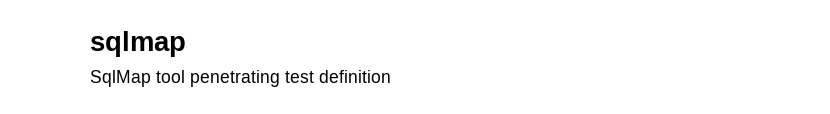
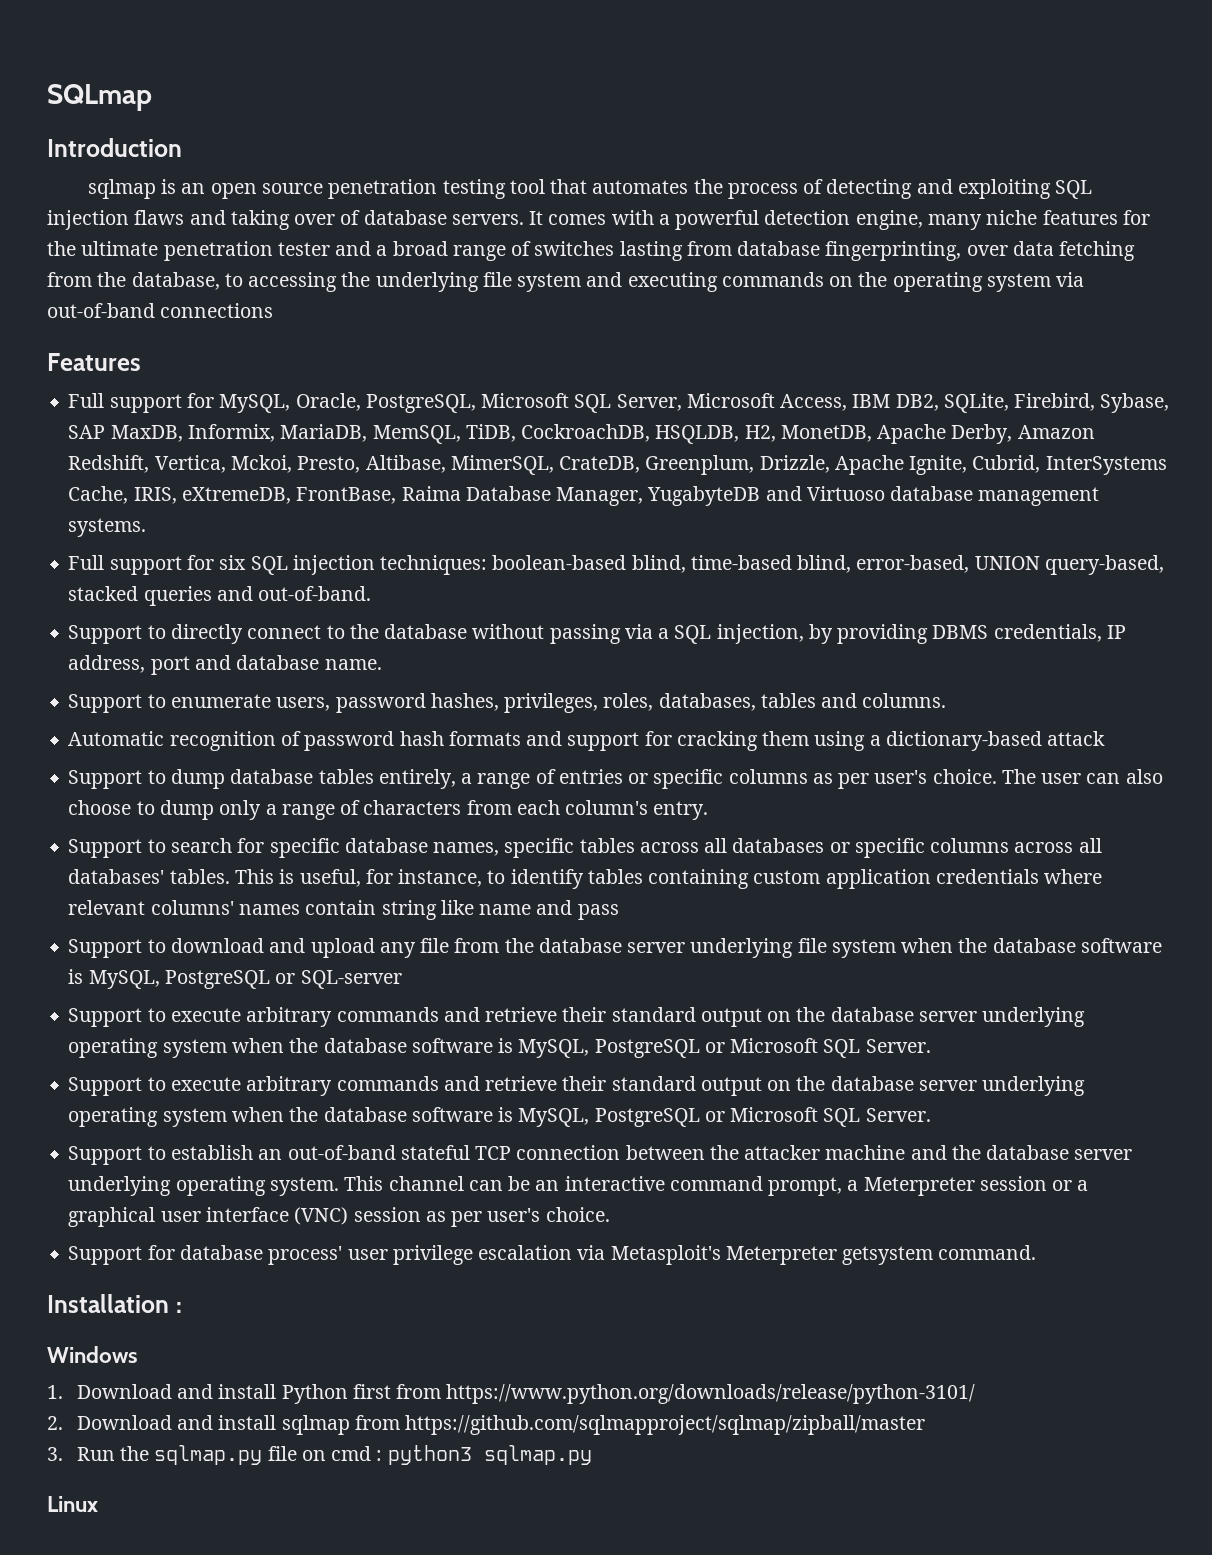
[90,31,186,57] [90,70,391,87] sqlmap // SqlMap tool penetrating test definition -> [47,84,152,111] [47,138,182,157] [87,179,1093,199] [47,210,1150,230] [47,241,1136,261] [47,272,1085,292] [47,303,274,318] [47,353,141,371] [68,393,1170,413] [68,424,1095,444] [68,455,1167,475] [68,486,1100,506] [68,518,147,537] [68,555,1164,575] [68,586,372,606] [68,624,1126,644] [68,655,382,675] [68,693,947,713] [68,731,1106,751] [68,769,1163,789] [68,800,709,820] [68,838,1102,858] [68,869,1103,889] [68,900,619,920] [68,938,1162,958] [68,969,402,989] [68,1007,1086,1027] [68,1038,931,1058] [68,1076,1086,1096] [68,1107,931,1127] [68,1145,1133,1165] [68,1176,1089,1196] [68,1207,610,1227] [68,1245,1037,1265] [47,1294,182,1313] [47,1346,138,1363] [47,1384,976,1404] [47,1415,926,1435] [47,1445,592,1465] [47,1496,98,1512] SQLmap // Introduction // sqlmap is an open source penetration testing tool that automates the process of detecting and exploiting SQL injection flaws and taking over of database servers. It comes with a powerful detection engine, many niche features for the ultimate penetration tester and a broad range of switches lasting from database fingerprinting, over data fetching from the database, to accessing the underlying file system and executing commands on the operating system via out-of-band connections // Features // Full support for MySQL, Oracle, PostgreSQL, Microsoft SQL Server, Microsoft Access, IBM DB2, SQLite, Firebird, Sybase, SAP MaxDB, Informix, MariaDB, MemSQL, TiDB, CockroachDB, HSQLDB, H2, MonetDB, Apache Derby, Amazon Redshift, Vertica, Mckoi, Presto, Altibase, MimerSQL, CrateDB, Greenplum, Drizzle, Apache Ignite, Cubrid, InterSystems Cache, IRIS, eXtremeDB, FrontBase, Raima Database Manager, YugabyteDB and Virtuoso database management systems. // Full support for six SQL injection techniques: boolean-based blind, time-based blind, error-based, UNION query-based, stacked queries and out-of-band. // Support to directly connect to the database without passing via a SQL injection, by providing DBMS credentials, IP address, port and database name. // Support to enumerate users, password hashes, privileges, roles, databases, tables and columns. // Automatic recognition of password hash formats and support for cracking them using a dictionary-based attack // Support to dump database tables entirely, a range of entries or specific columns as per user's choice. The user can also choose to dump only a range of characters from each column's entry. // Support to search for specific database names, specific tables across all databases or specific columns across all databases' tables. This is useful, for instance, to identify tables containing custom application credentials where relevant columns' names contain string like name and pass // Support to download and upload any file from the database server underlying file system when the database software is MySQL, PostgreSQL or SQL-server // Support to execute arbitrary commands and retrieve their standard output on the database server underlying operating system when the database software is MySQL, PostgreSQL or Microsoft SQL Server. // Support to execute arbitrary commands and retrieve their standard output on the database server underlying operating system when the database software is MySQL, PostgreSQL or Microsoft SQL Server. // Support to establish an out-of-band stateful TCP connection between the attacker machine and the database server underlying operating system. This channel can be an interactive command prompt, a Meterpreter session or a graphical user interface (VNC) session as per user's choice. // Support for database process' user privilege escalation via Metasploit's Meterpreter getsystem command. // Installation : // Windows // 1. Download and install Python first from https://www.python.org/downloads/release/python-3101/ // 2. Download and install sqlmap from https://github.com/sqlmapproject/sqlmap/zipball/master // 3. Run the sqlmap.py file on cmd : python3 sqlmap.py // Linux

